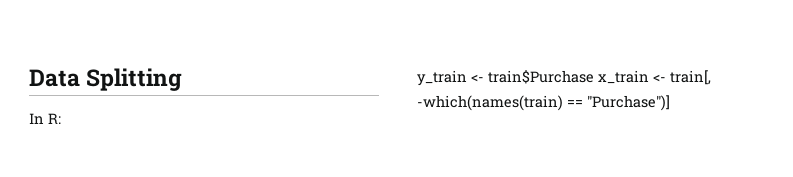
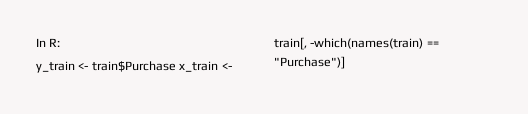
[29,68,183,91] Data Splitting // -> (36, 42) none

